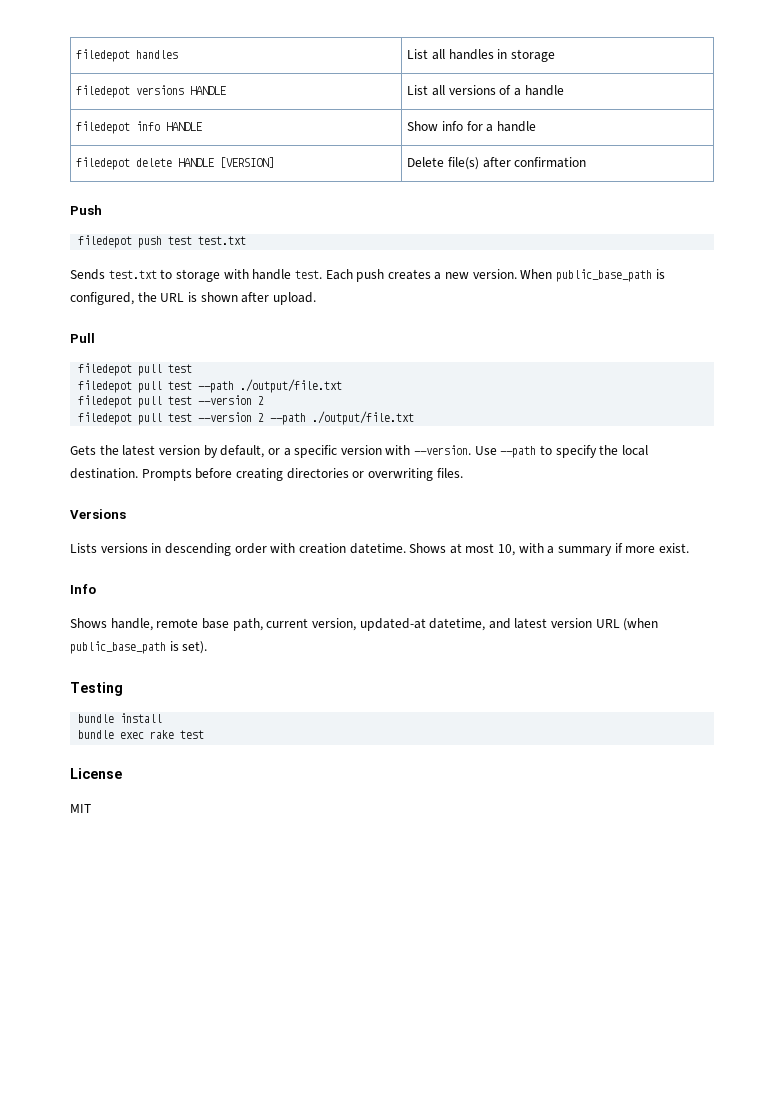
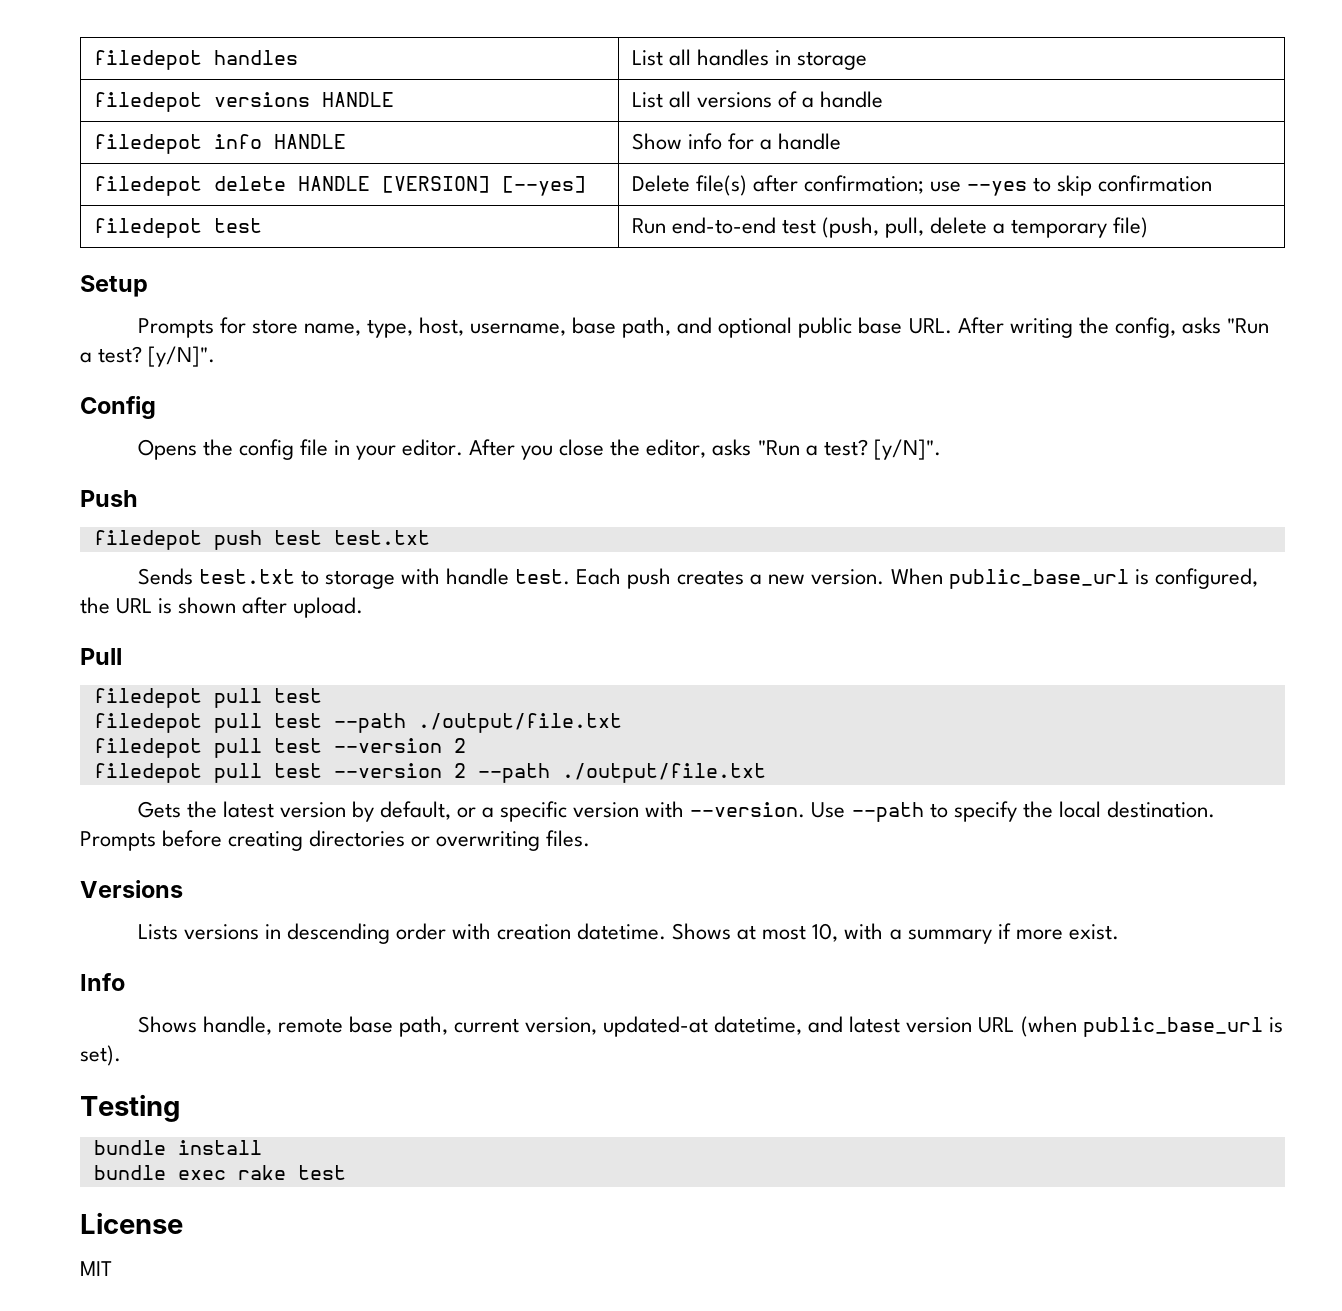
(275, 162) none -> [501,176,586,196] [--yes]
[514,157,587,168] confirmation -> [803,175,1213,196] [93,218,262,238] [631,217,1149,238] [80,275,148,297] [137,317,1269,338] [80,346,216,367] [80,396,156,419] [137,439,941,460] confirmation; use --yes to skip confirmation // filedepot test | Run end-to-end test (push, pull, delete a temporary file) // Setup // Prompts for store name, type, host, username, base path, and optional public base URL. After writing the config, asks "Run a test? [y/N]". // Config // Opens the config file in your editor. After you close the editor, asks "Run a test? [y/N]".
[556,269,653,282] public_base_path -> [948,569,1129,589] public_base_url
[70,641,166,654] public_base_path -> [1082,1017,1263,1037] public_base_url

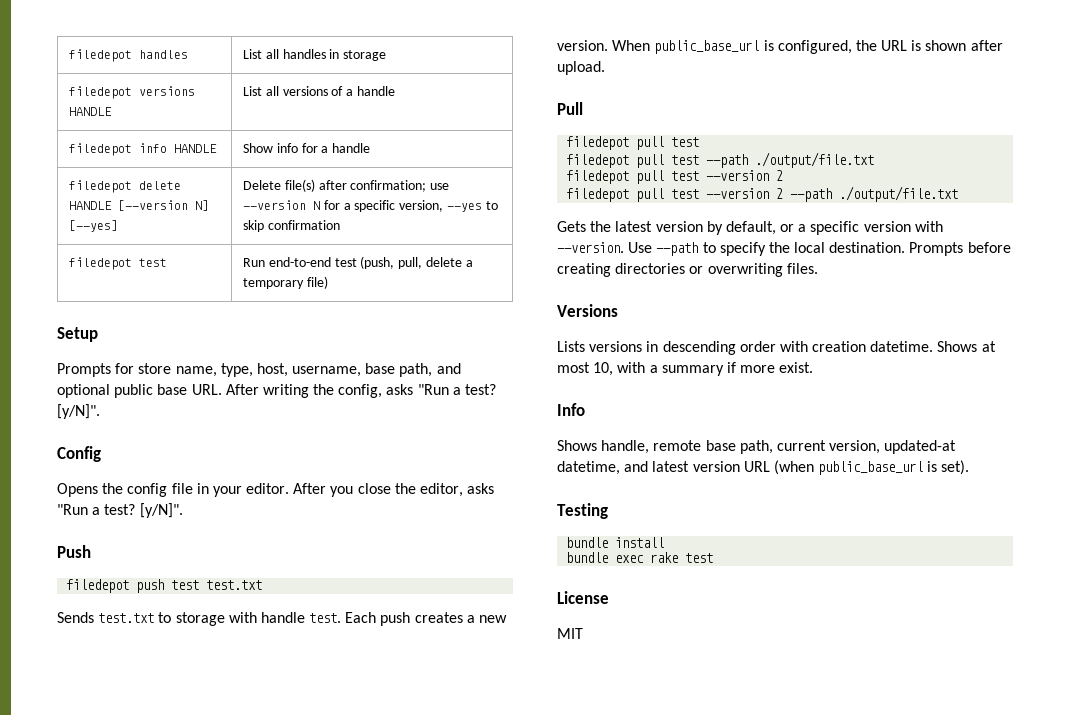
[381,176,490,193] [VERSION] -> [117,200,209,211] [--version N]
(961, 186) none -> [242,200,444,212] --version N for a specific version,

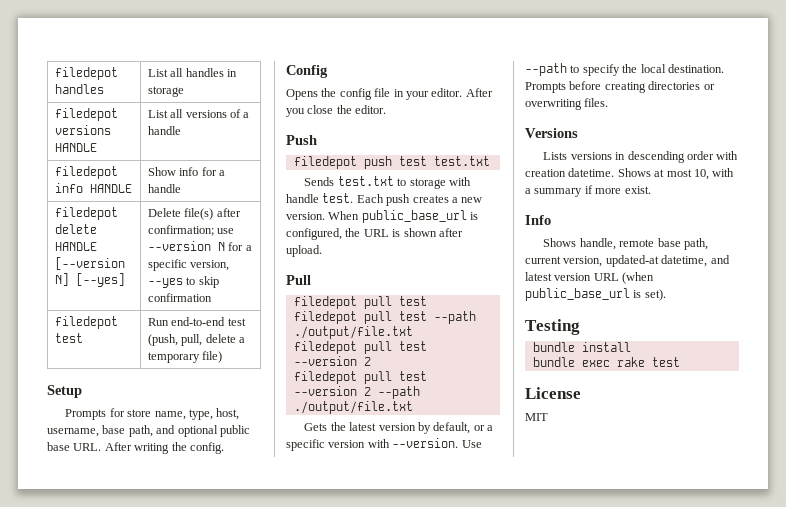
[338,384,497,398] [57,404,100,419] config, asks "Run a test? [y/N]". -> [189,442,224,454] config.
[420,483,495,497] [57,503,183,518] editor, asks "Run a test? [y/N]". -> [355,105,387,114] editor.

